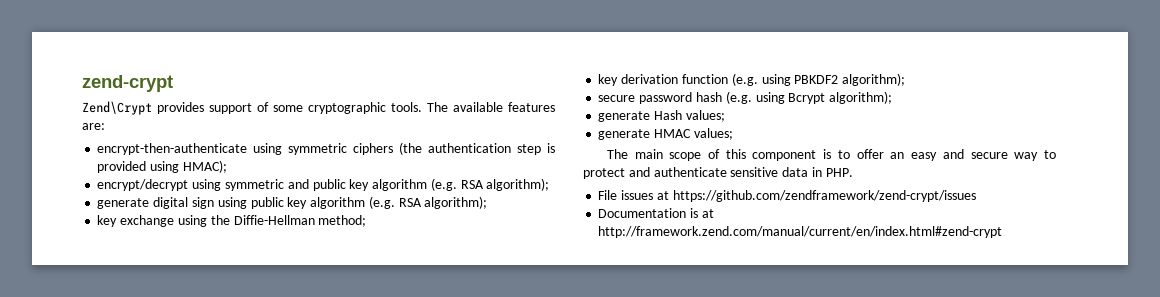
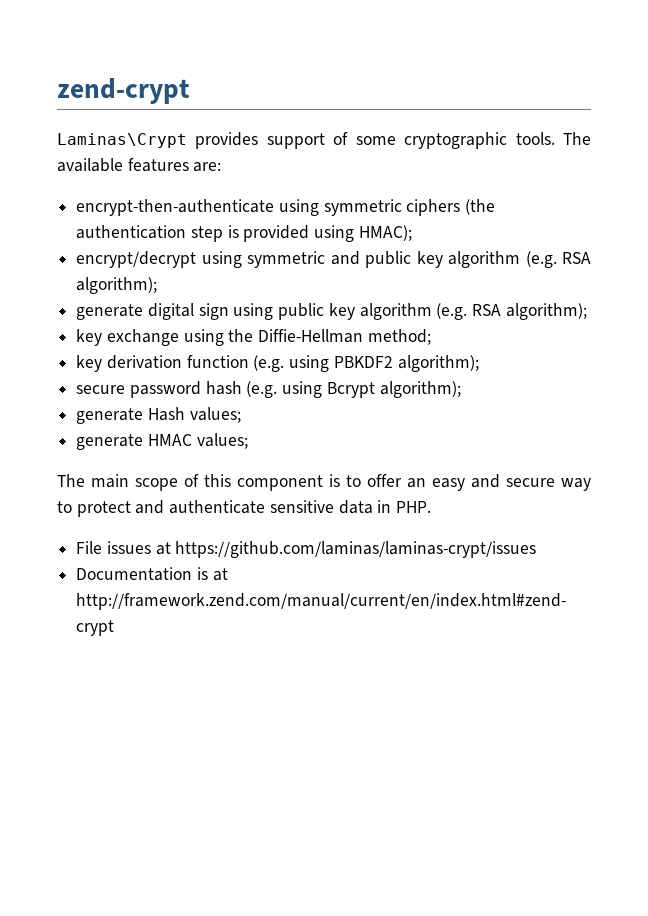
[82,101,152,115] Zend\Crypt -> [57,133,187,148] Laminas\Crypt
[672,190,976,202] https://github.com/zendframework/zend-crypt/issues -> [175,541,537,558] https://github.com/laminas/laminas-crypt/issues

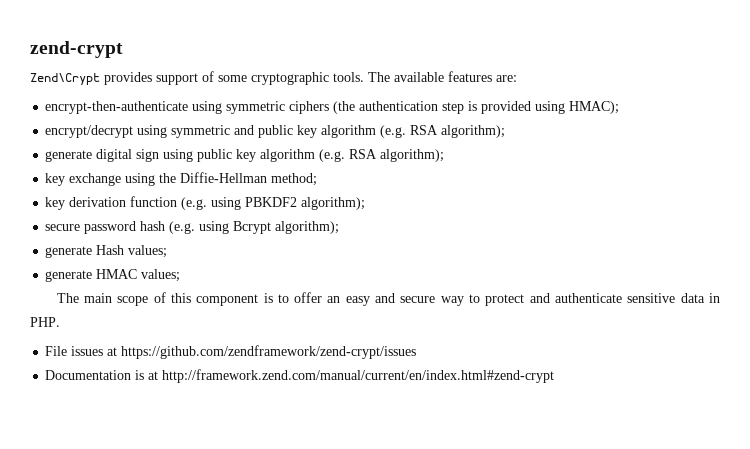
[57,133,187,148] Laminas\Crypt -> [30,73,100,85] Zend\Crypt
[175,541,537,558] https://github.com/laminas/laminas-crypt/issues -> [121,345,417,359] https://github.com/zendframework/zend-crypt/issues

